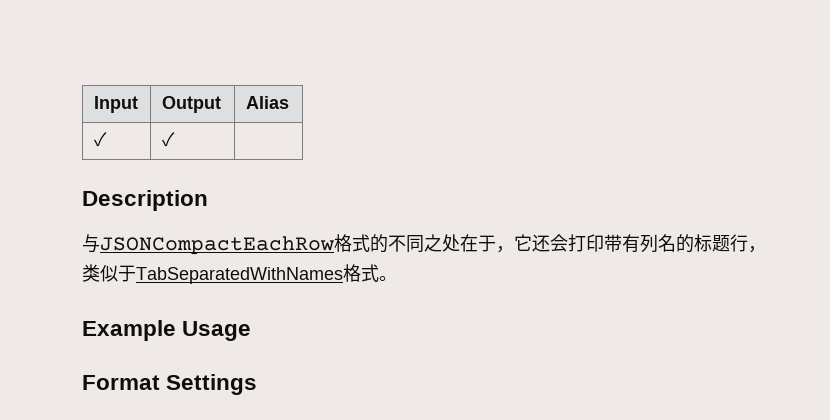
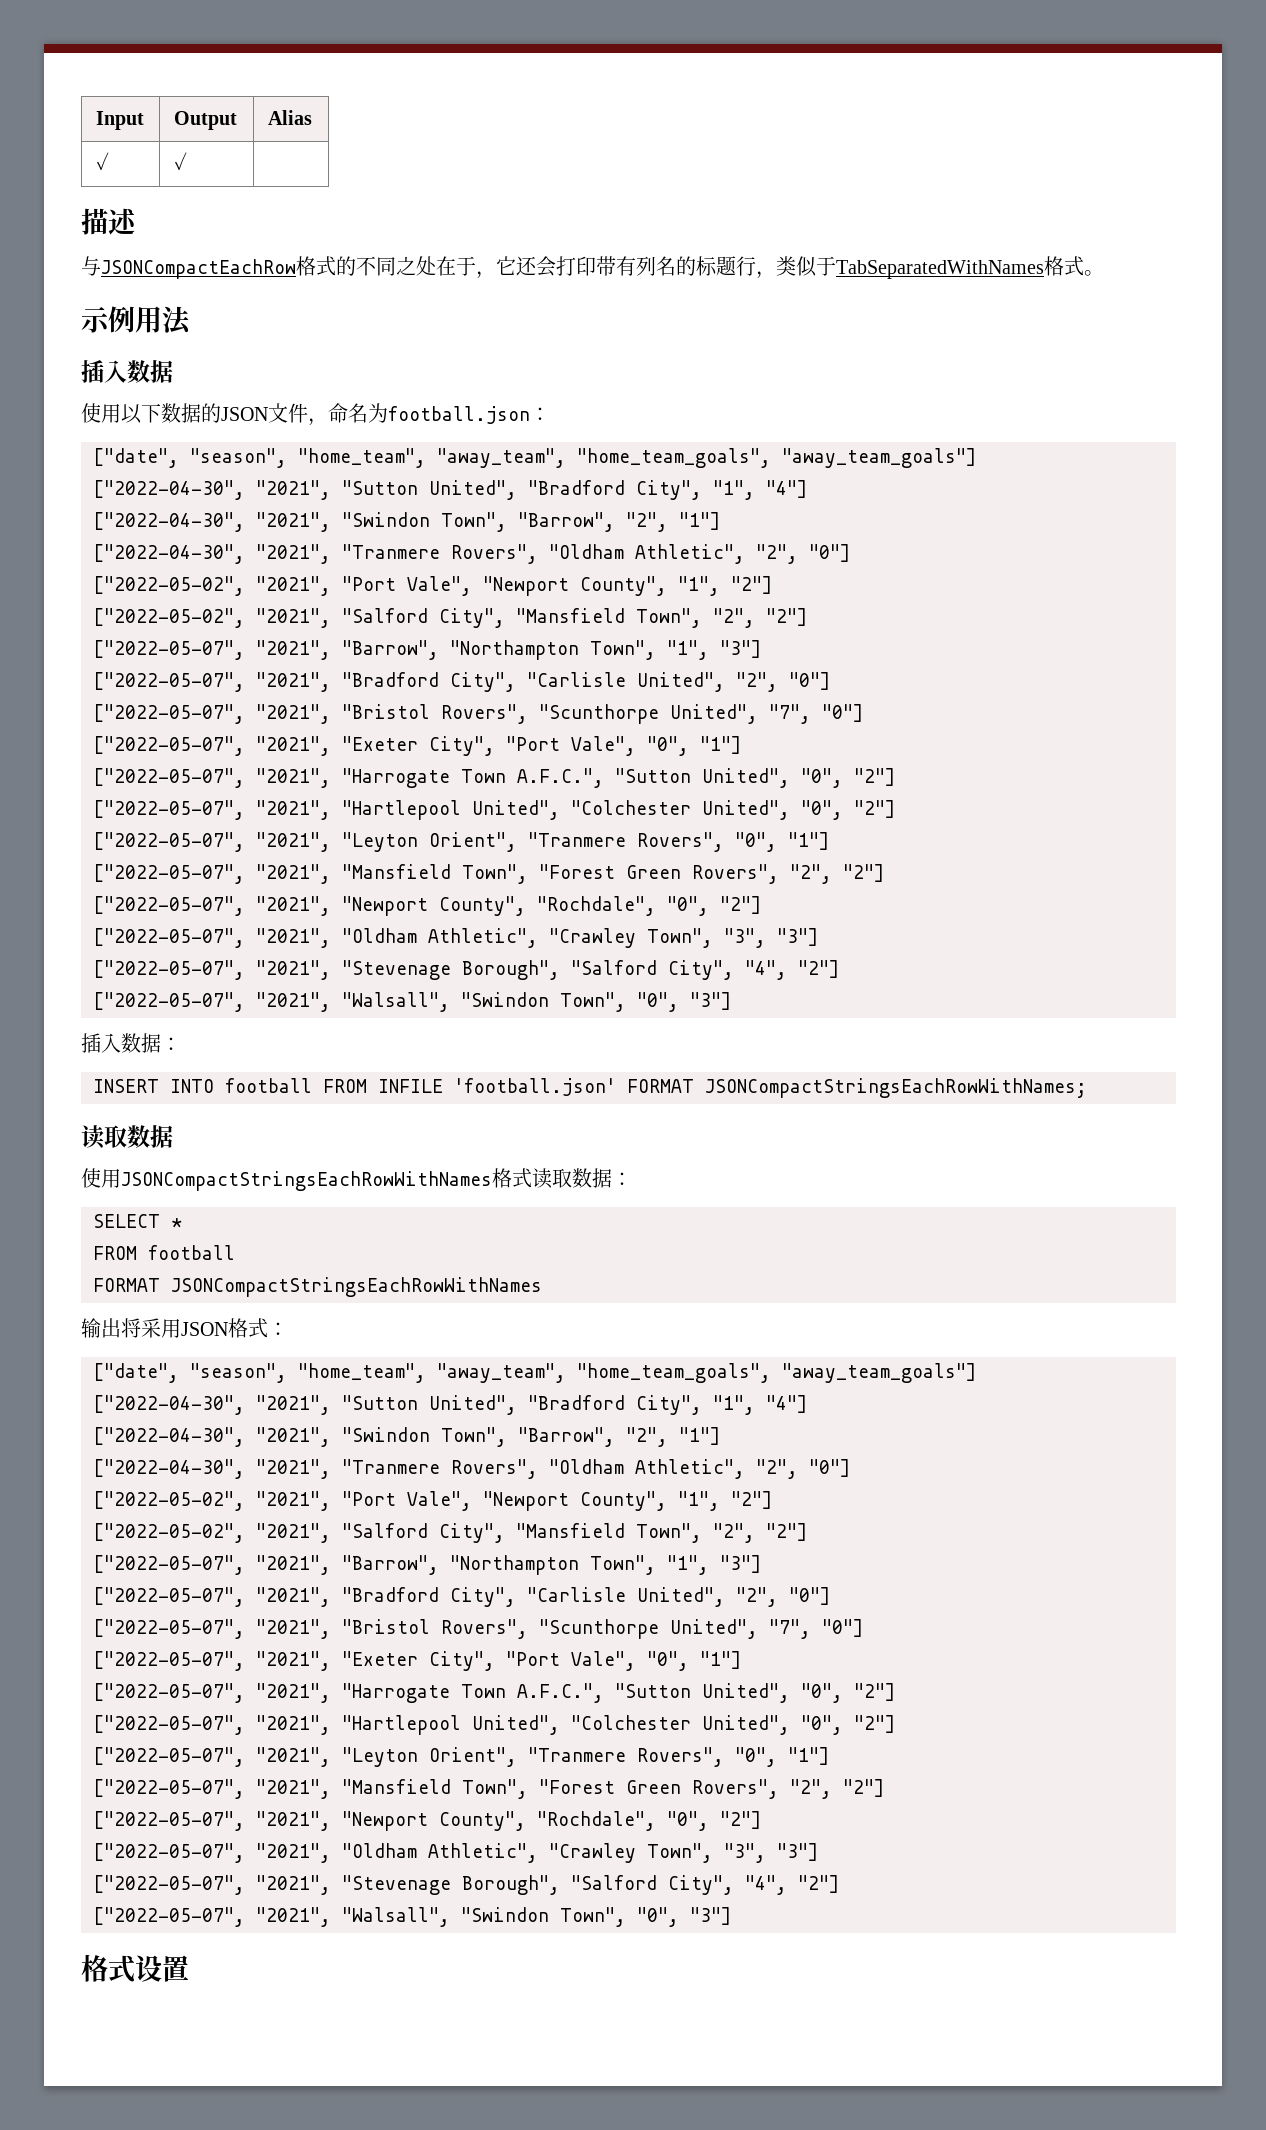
[82,190,208,211] Description -> [81,208,137,235] 描述
[82,320,252,341] [82,374,258,395] Example Usage // Format Settings -> [81,306,192,335] [81,360,173,383] [81,403,550,426] [93,448,976,468] [93,480,807,500] [93,512,720,532] [93,544,850,564] [93,576,772,596] [93,608,807,628] [93,640,761,660] [93,672,830,692] [93,704,863,724] [93,736,741,756] [93,768,895,788] [93,800,895,820] [93,832,829,852] [93,864,884,884] [93,896,761,916] [93,928,818,948] [93,960,839,980] [93,992,731,1012] [81,1033,181,1053] [93,1078,1087,1098] [81,1125,173,1149] [81,1168,632,1191] [93,1214,182,1228] [93,1245,235,1260] [93,1277,542,1297] [81,1318,288,1338] [93,1363,976,1383] [93,1395,807,1415] [93,1427,720,1447] [93,1459,850,1479] [93,1491,772,1511] [93,1523,807,1543] [93,1555,761,1575] [93,1587,830,1607] [93,1619,863,1639] [93,1651,741,1671] [93,1683,895,1703] [93,1715,895,1735] [93,1747,829,1767] [93,1779,884,1799] [93,1811,761,1831] [93,1843,818,1863] [93,1875,839,1895] [93,1907,731,1927] [81,1954,189,1983] 示例用法 // 插入数据 // 使用以下数据的JSON文件，命名为football.json： // ["date", "season", "home_team", "away_team", "home_team_goals", "away_team_goals"] // ["2022-04-30", "2021", "Sutton United", "Bradford City", "1", "4"] // ["2022-04-30", "2021", "Swindon Town", "Barrow", "2", "1"] // ["2022-04-30", "2021", "Tranmere Rovers", "Oldham Athletic", "2", "0"] // ["2022-05-02", "2021", "Port Vale", "Newport County", "1", "2"] // ["2022-05-02", "2021", "Salford City", "Mansfield Town", "2", "2"] // ["2022-05-07", "2021", "Barrow", "Northampton Town", "1", "3"] // ["2022-05-07", "2021", "Bradford City", "Carlisle United", "2", "0"] // ["2022-05-07", "2021", "Bristol Rovers", "Scunthorpe United", "7", "0"] // ["2022-05-07", "2021", "Exeter City", "Port Vale", "0", "1"] // ["2022-05-07", "2021", "Harrogate Town A.F.C.", "Sutton United", "0", "2"] // ["2022-05-07", "2021", "Hartlepool United", "Colchester United", "0", "2"] // ["2022-05-07", "2021", "Leyton Orient", "Tranmere Rovers", "0", "1"] // ["2022-05-07", "2021", "Mansfield Town", "Forest Green Rovers", "2", "2"] // ["2022-05-07", "2021", "Newport County", "Rochdale", "0", "2"] // ["2022-05-07", "2021", "Oldham Athletic", "Crawley Town", "3", "3"] // ["2022-05-07", "2021", "Stevenage Borough", "Salford City", "4", "2"] // ["2022-05-07", "2021", "Walsall", "Swindon Town", "0", "3"] // 插入数据： // INSERT INTO football FROM INFILE 'football.json' FORMAT JSONCompactStringsEachRowWithNames; // 读取数据 // 使用JSONCompactStringsEachRowWithNames格式读取数据： // SELECT * // FROM football // FORMAT JSONCompactStringsEachRowWithNames // 输出将采用JSON格式： // ["date", "season", "home_team", "away_team", "home_team_goals", "away_team_goals"] // ["2022-04-30", "2021", "Sutton United", "Bradford City", "1", "4"] // ["2022-04-30", "2021", "Swindon Town", "Barrow", "2", "1"] // ["2022-04-30", "2021", "Tranmere Rovers", "Oldham Athletic", "2", "0"] // ["2022-05-02", "2021", "Port Vale", "Newport County", "1", "2"] // ["2022-05-02", "2021", "Salford City", "Mansfield Town", "2", "2"] // ["2022-05-07", "2021", "Barrow", "Northampton Town", "1", "3"] // ["2022-05-07", "2021", "Bradford City", "Carlisle United", "2", "0"] // ["2022-05-07", "2021", "Bristol Rovers", "Scunthorpe United", "7", "0"] // ["2022-05-07", "2021", "Exeter City", "Port Vale", "0", "1"] // ["2022-05-07", "2021", "Harrogate Town A.F.C.", "Sutton United", "0", "2"] // ["2022-05-07", "2021", "Hartlepool United", "Colchester United", "0", "2"] // ["2022-05-07", "2021", "Leyton Orient", "Tranmere Rovers", "0", "1"] // ["2022-05-07", "2021", "Mansfield Town", "Forest Green Rovers", "2", "2"] // ["2022-05-07", "2021", "Newport County", "Rochdale", "0", "2"] // ["2022-05-07", "2021", "Oldham Athletic", "Crawley Town", "3", "3"] // ["2022-05-07", "2021", "Stevenage Borough", "Salford City", "4", "2"] // ["2022-05-07", "2021", "Walsall", "Swindon Town", "0", "3"] // 格式设置

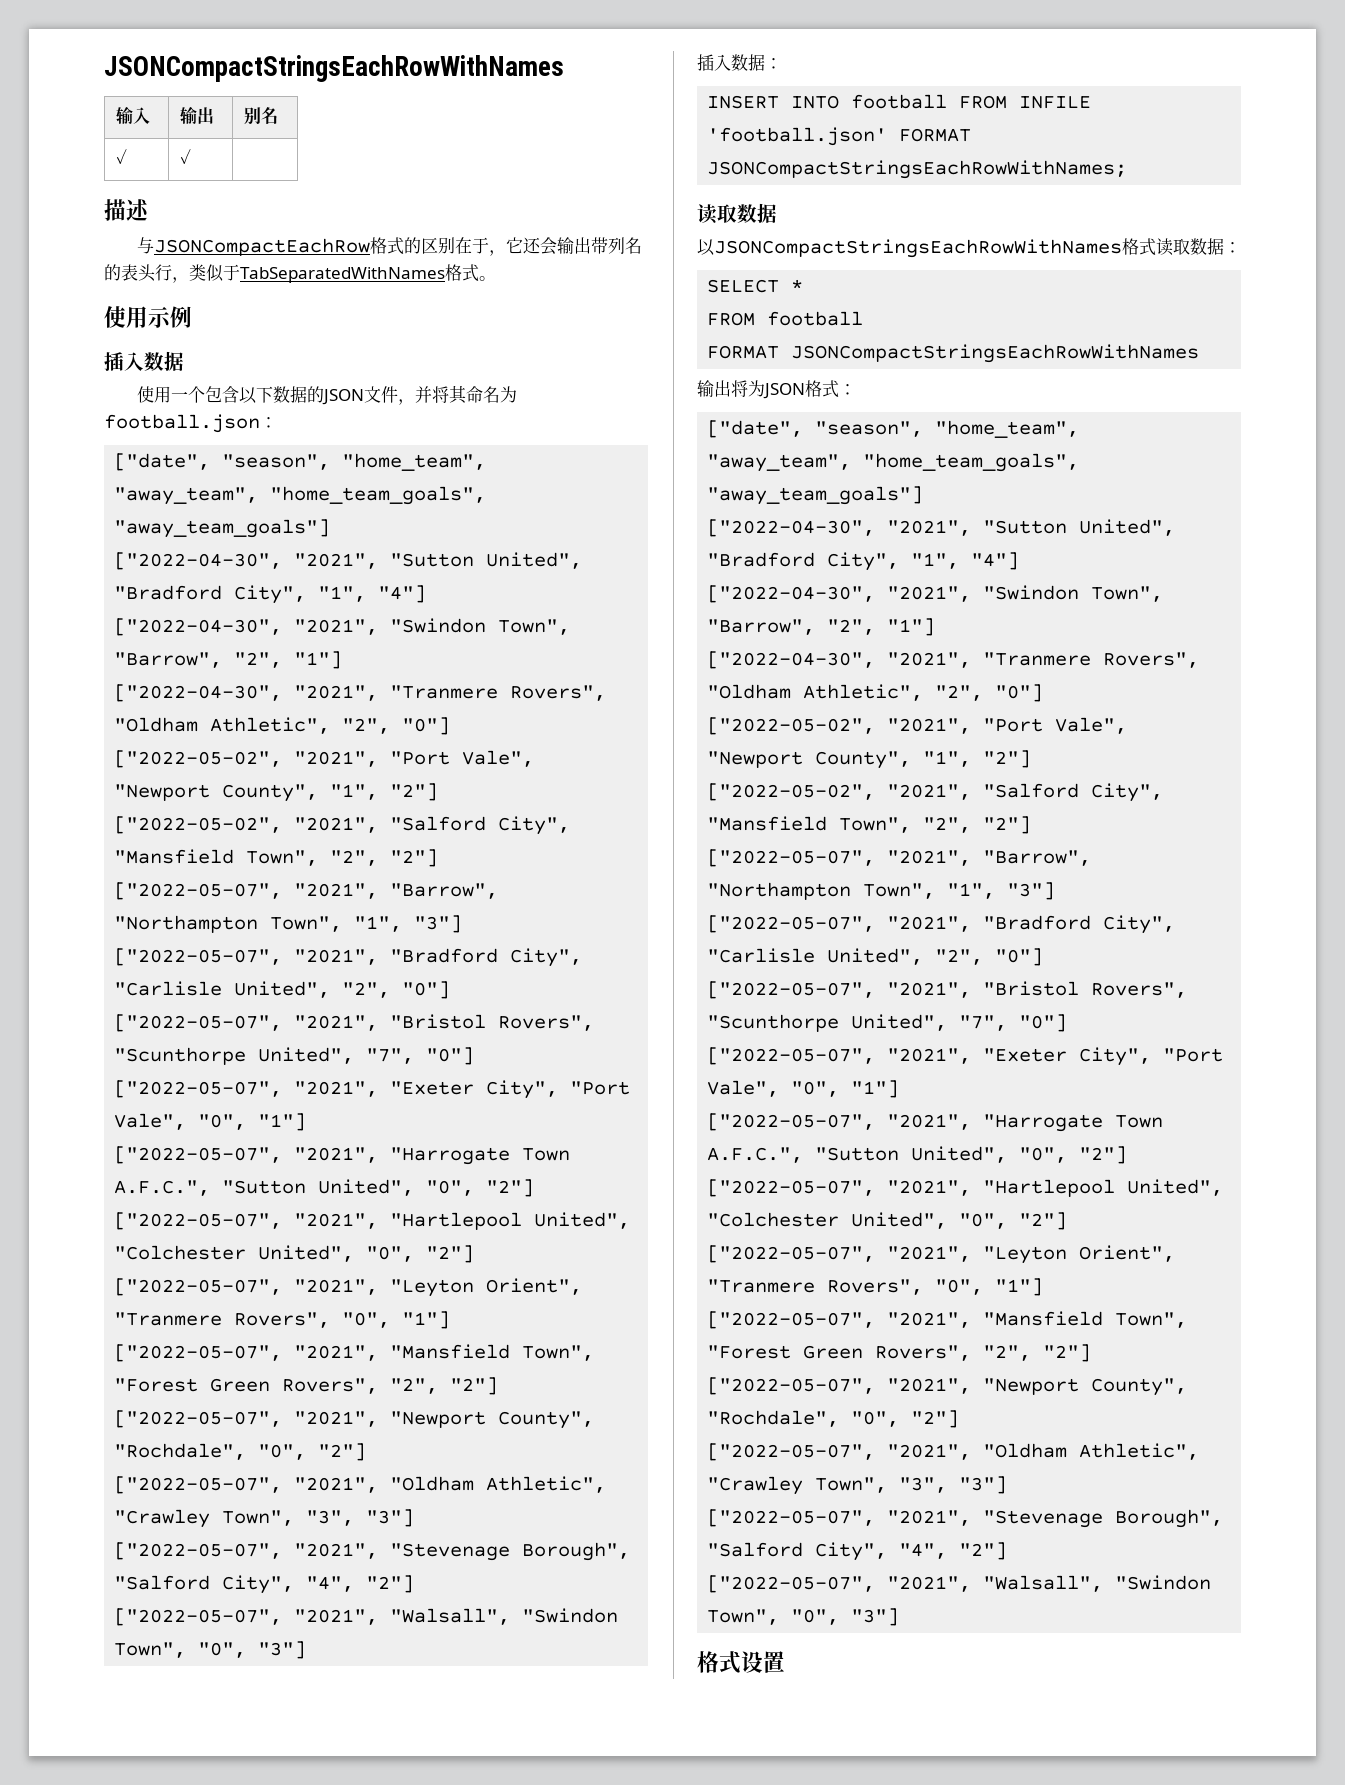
[95,111,144,130] [173,111,237,130] [267,110,312,125] Input | Output | Alias -> [104,55,564,82] [115,106,150,124] [179,106,214,124] [243,107,278,125] JSONCompactStringsEachRowWithNames // 输入 | 输出 | 别名
[356,256,436,276] 不同之处 -> [421,237,456,254] 区别
[556,256,736,276] 打印带有列名的标题 -> [557,237,643,254] [104,264,156,282] 输出带列名的表头
(1104, 273) none -> [104,306,148,328] 使用
[135,306,192,335] 用法 -> (192, 317) none
(121, 413) none -> [171,386,240,403] 一个包含
(328, 422) none -> [415,385,468,404] 并将其
[81,1168,121,1188] 使用 -> [697,239,715,256] 以
[141,1318,181,1338] 采用 -> [748,380,765,397] 为

